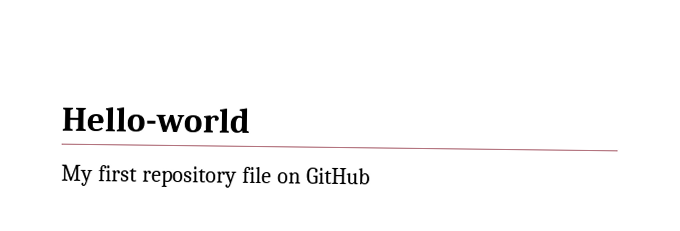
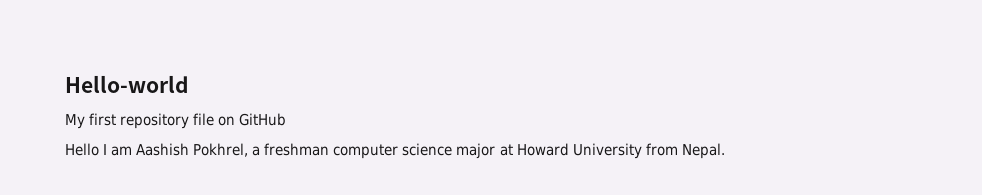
(370, 176) none -> [65,143,725,159] // Hello I am Aashish Pokhrel, a freshman computer science major at Howard University from Nepal.

